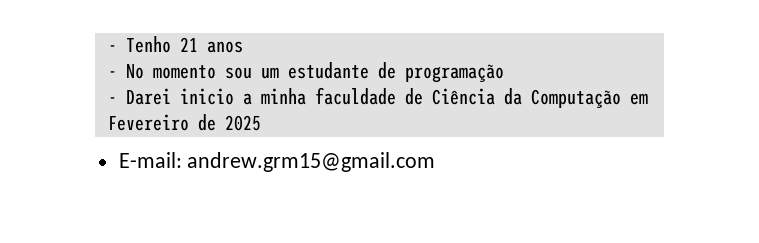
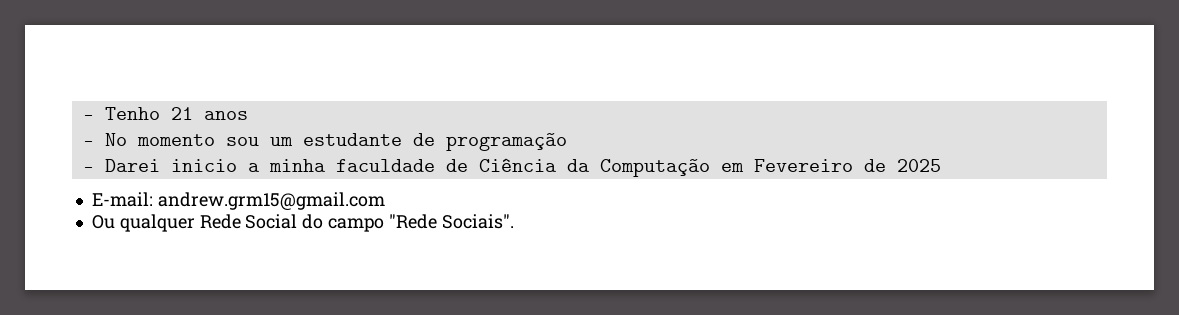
(436, 162) none -> [91,214,514,232] // Ou qualquer Rede Social do campo "Rede Sociais".

